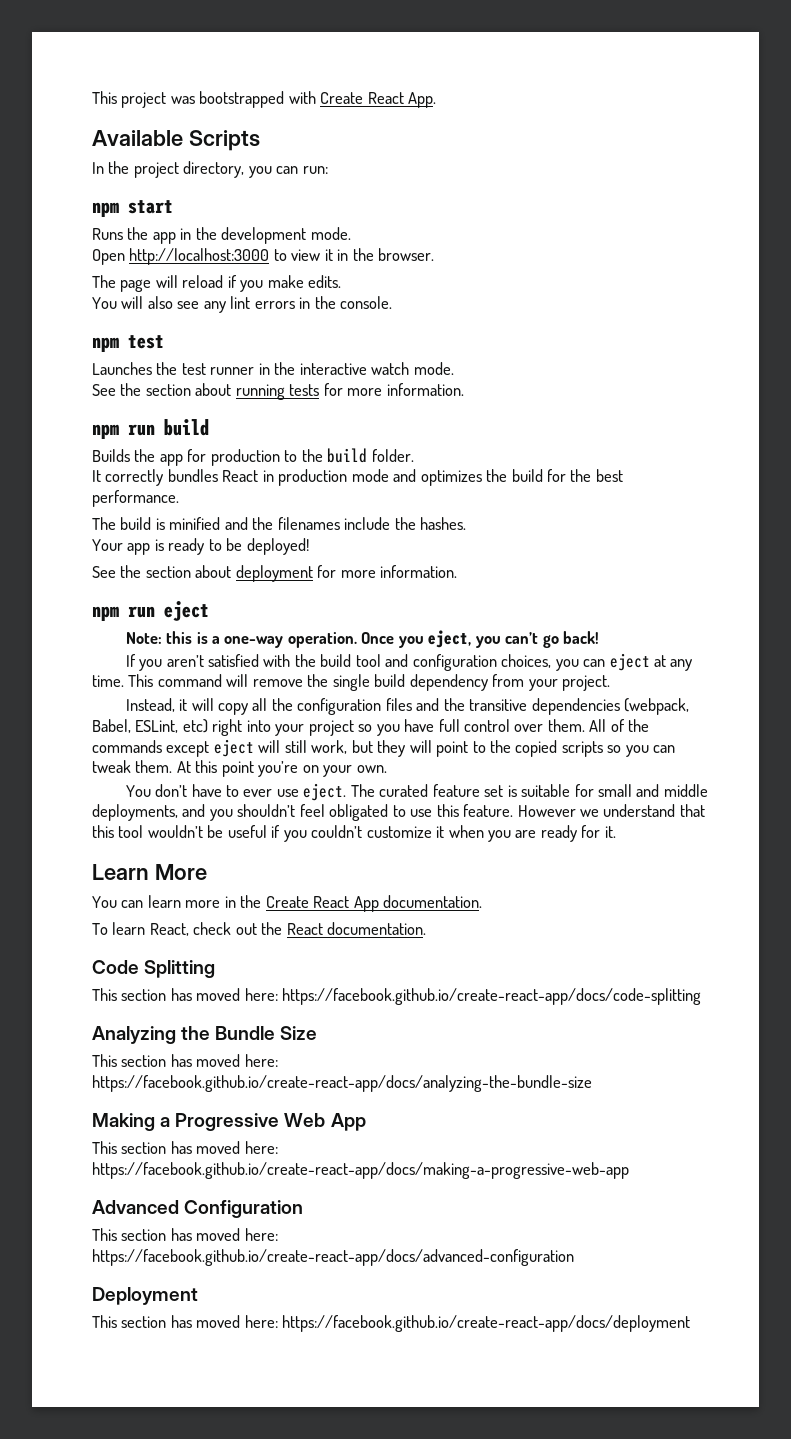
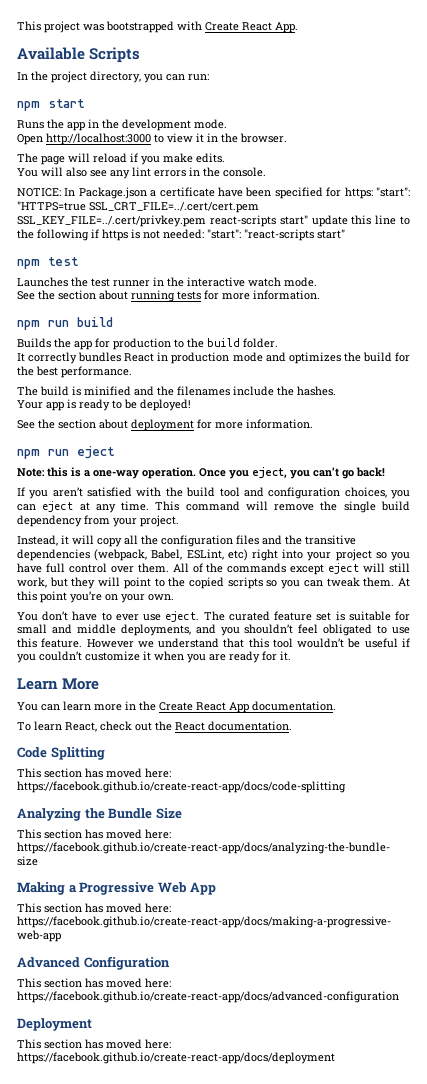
(393, 302) none -> [17,187,410,199] [17,201,259,213] [17,215,410,227] [17,229,345,241] // NOTICE: In Package.json a certificate have been specified for https: "start": "HTTPS=true SSL_CRT_FILE=../.cert/cert.pem SSL_KEY_FILE=../.cert/privkey.pem react-scripts start" update this line to the following if https is not needed: "start": "react-scripts start"

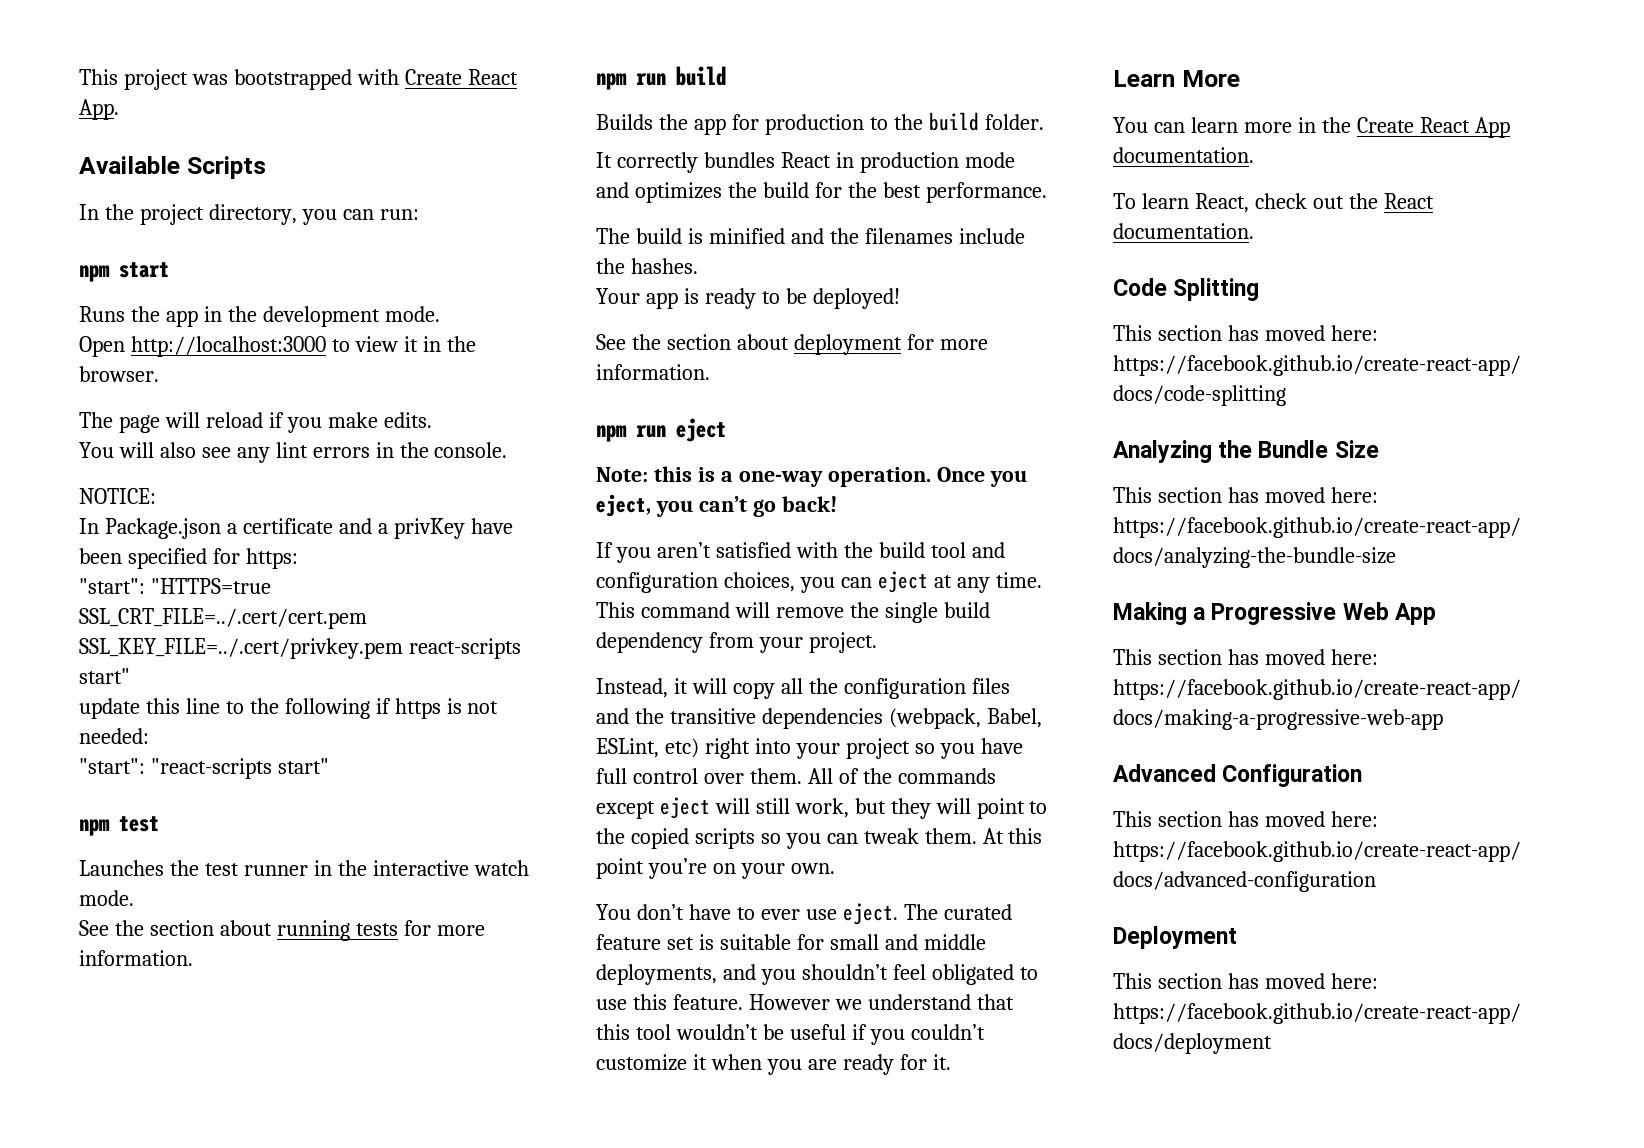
(61, 192) none -> (156, 496) //
(215, 192) none -> [338,518,465,539] and a privKey
(373, 193) none -> (298, 558) //
(308, 220) none -> (130, 676) //
(204, 234) none -> (149, 736) //

